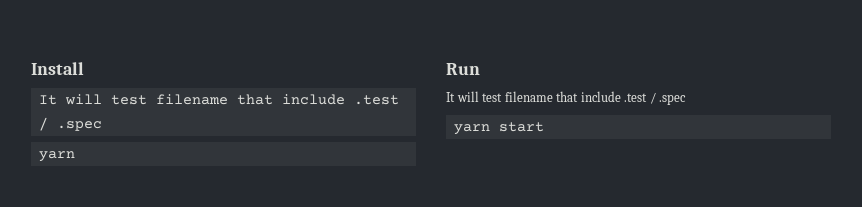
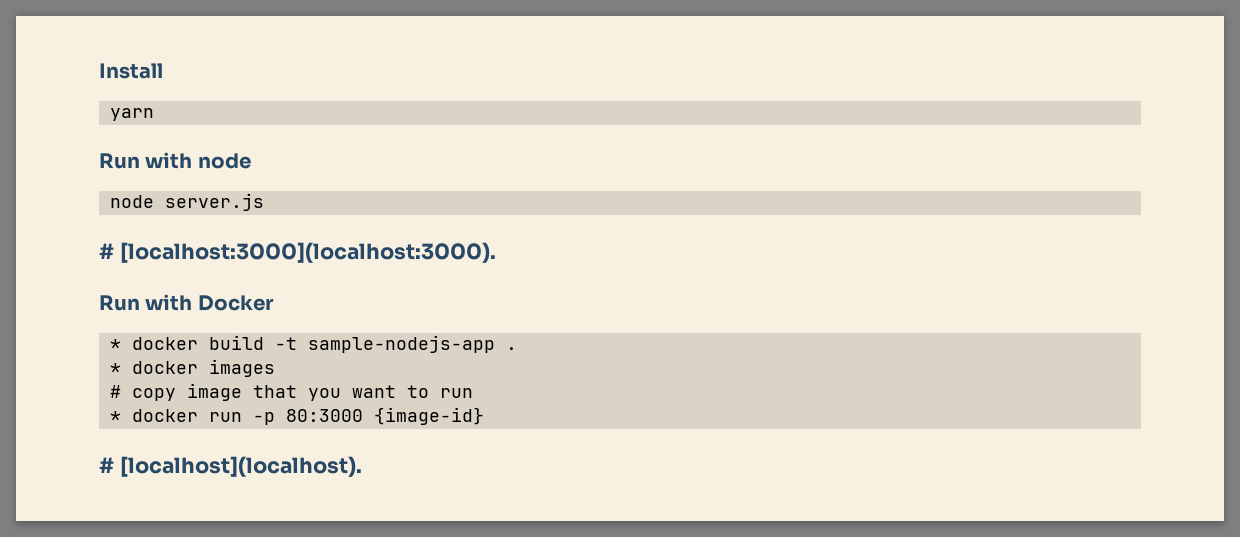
[38,94,399,105] [38,117,102,131] [38,151,75,162] [446,63,480,75] [446,91,687,105] [453,122,544,135] It will test filename that include .test / .spec // yarn // Run // It will test filename that include .test / .spec // yarn start -> [109,108,154,121] [99,152,251,169] [109,193,264,211] [99,242,496,263] [99,294,274,311] [109,335,517,353] [109,359,275,377] [109,383,473,401] [109,407,484,425] [99,456,362,477] yarn // Run with node // node server.js // # [localhost:3000](localhost:3000). // Run with Docker // * docker build -t sample-nodejs-app . // * docker images // # copy image that you want to run // * docker run -p 80:3000 {image-id} // # [localhost](localhost).

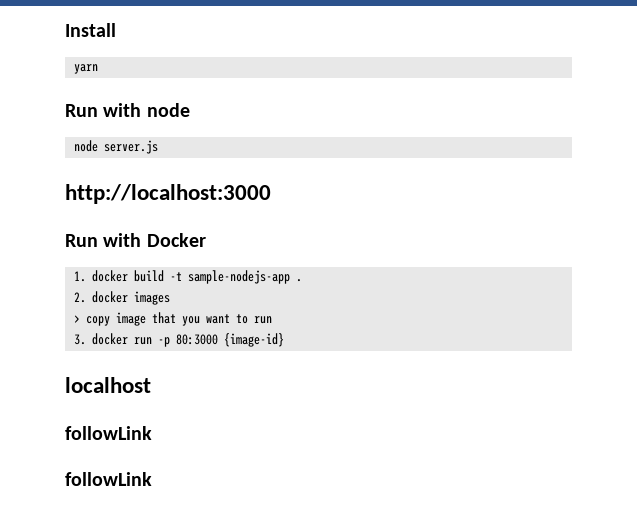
[99,242,496,263] # [localhost:3000](localhost:3000). -> [65,184,271,204] http://localhost:3000
[109,339,121,350] * -> [73,271,86,282] 1.
[109,363,121,374] * -> [73,292,86,303] 2.
[109,385,121,398] # -> [73,315,80,323] >
[109,411,121,422] * -> [73,334,86,345] 3.
[99,456,362,477] # [localhost](localhost). -> [65,377,151,393] [65,426,152,440] [65,472,152,486] localhost // followLink // followLink

